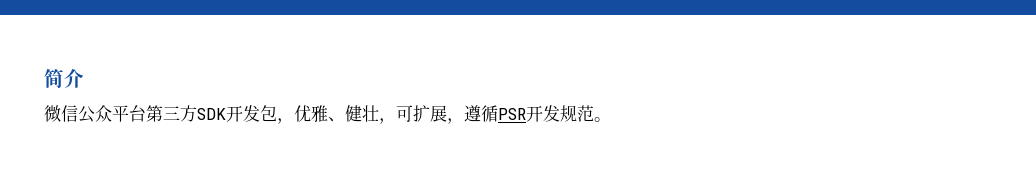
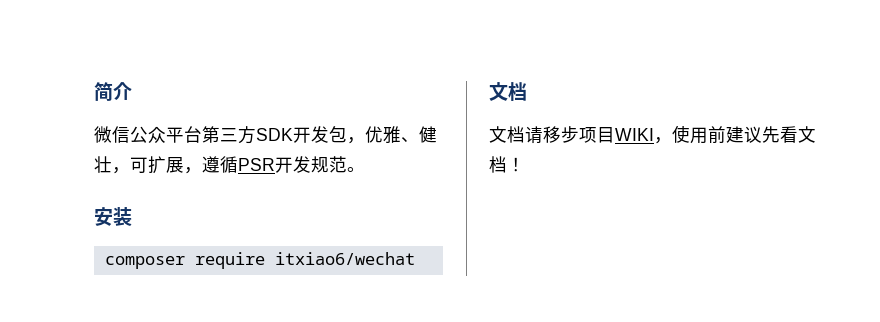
(611, 119) none -> [94,207,132,226] [104,252,415,269] [489,82,527,101] [489,125,816,144] [489,156,525,173] // 安装 // composer require itxiao6/wechat // 文档 // 文档请移步项目WIKI，使用前建议先看文档！

